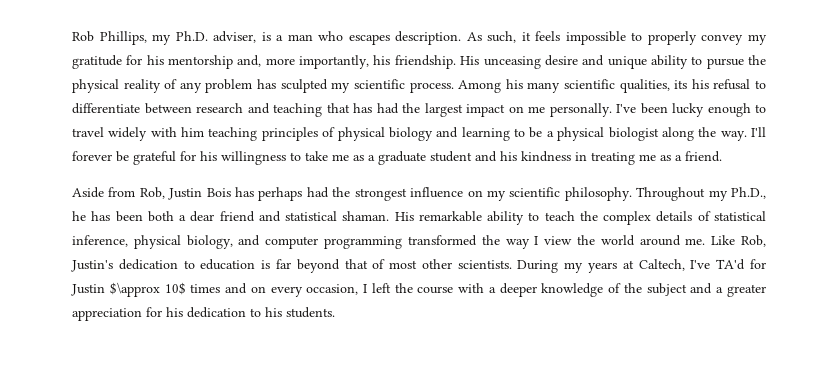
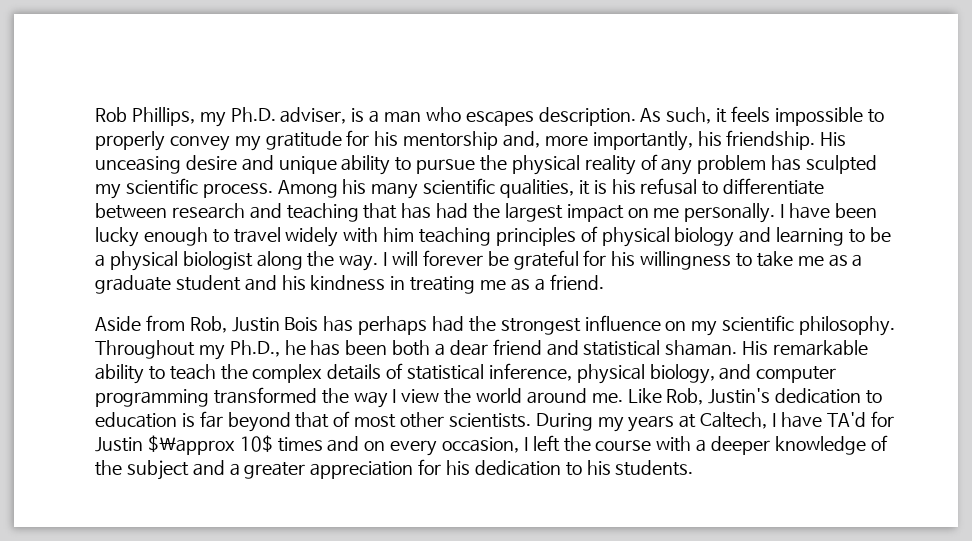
[674,80,688,89] its -> [578,180,607,195] it is
[616,104,636,113] I've -> [780,203,831,219] I have
[750,127,766,137] I'll -> [383,251,419,266] I will
[690,260,711,269] I've -> [772,412,822,428] I have

